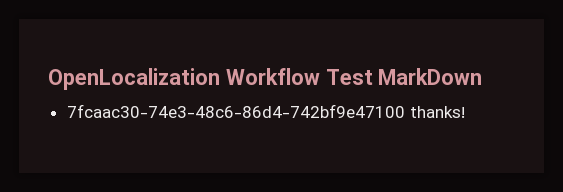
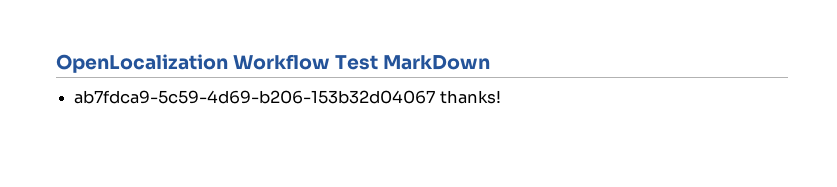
[66,104,405,118] 7fcaac30-74e3-48c6-86d4-742bf9e47100 -> [74,90,436,104] ab7fdca9-5c59-4d69-b206-153b32d04067

